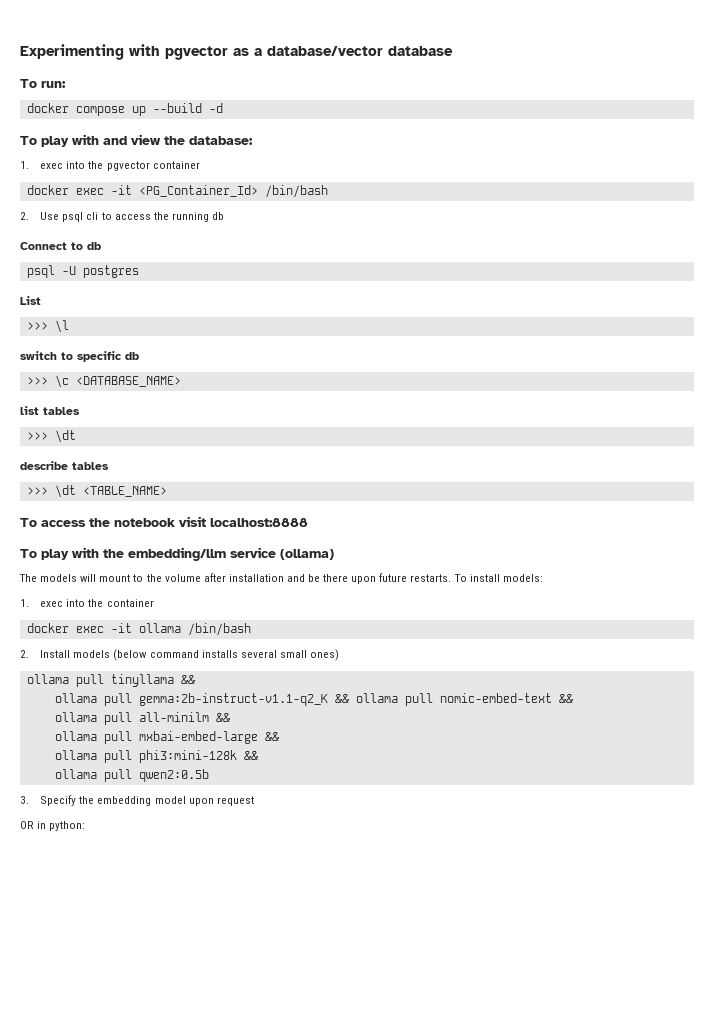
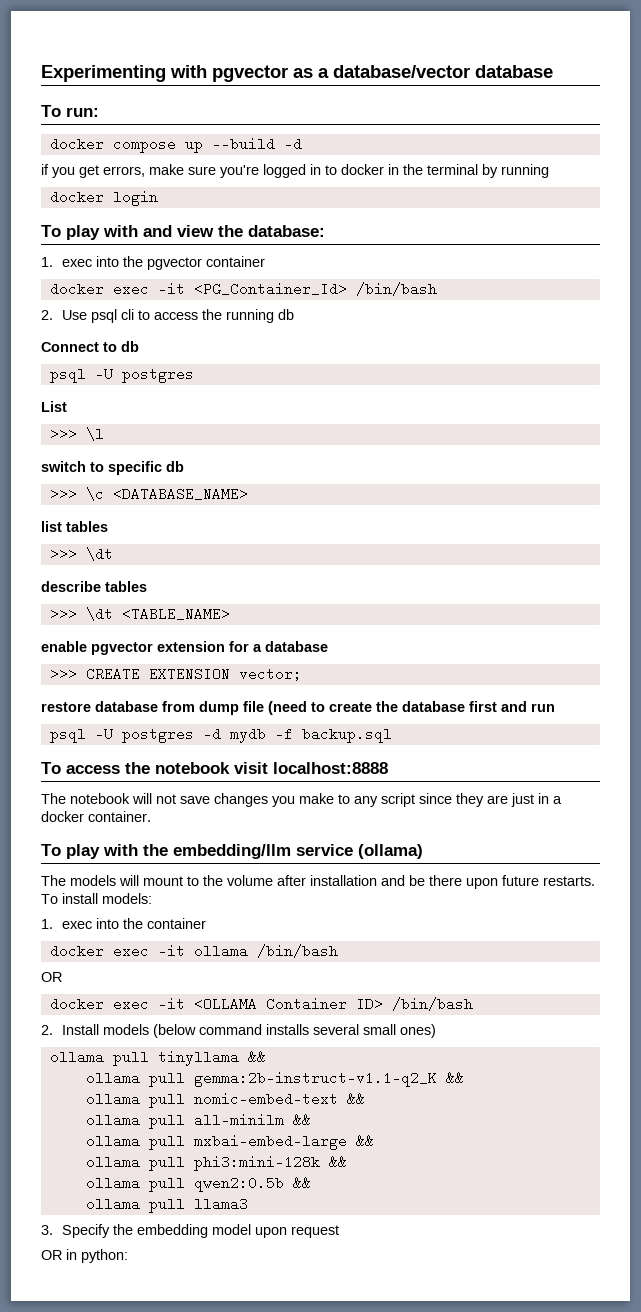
(223, 108) none -> [41,164,549,178] [49,190,158,206] // if you get errors, make sure you're logged in to docker in the terminal by running // docker login
(167, 491) none -> [41,641,328,655] [49,667,302,681] [41,701,555,715] [49,727,392,743] // enable pgvector extension for a database // >>> CREATE EXTENSION vector; // restore database from dump file (need to create the database first and run // psql -U postgres -d mydb -f backup.sql
(308, 522) none -> [41,793,562,807] [41,811,151,822] // The notebook will not save changes you make to any script since they are just in a docker container.
(251, 629) none -> [41,972,62,982] [49,997,473,1011] // OR // docker exec -it <OLLAMA Container ID> /bin/bash
(349, 698) none -> (464, 1078) //
(209, 775) none -> [292,1176,311,1190] [85,1197,248,1213] && // ollama pull llama3

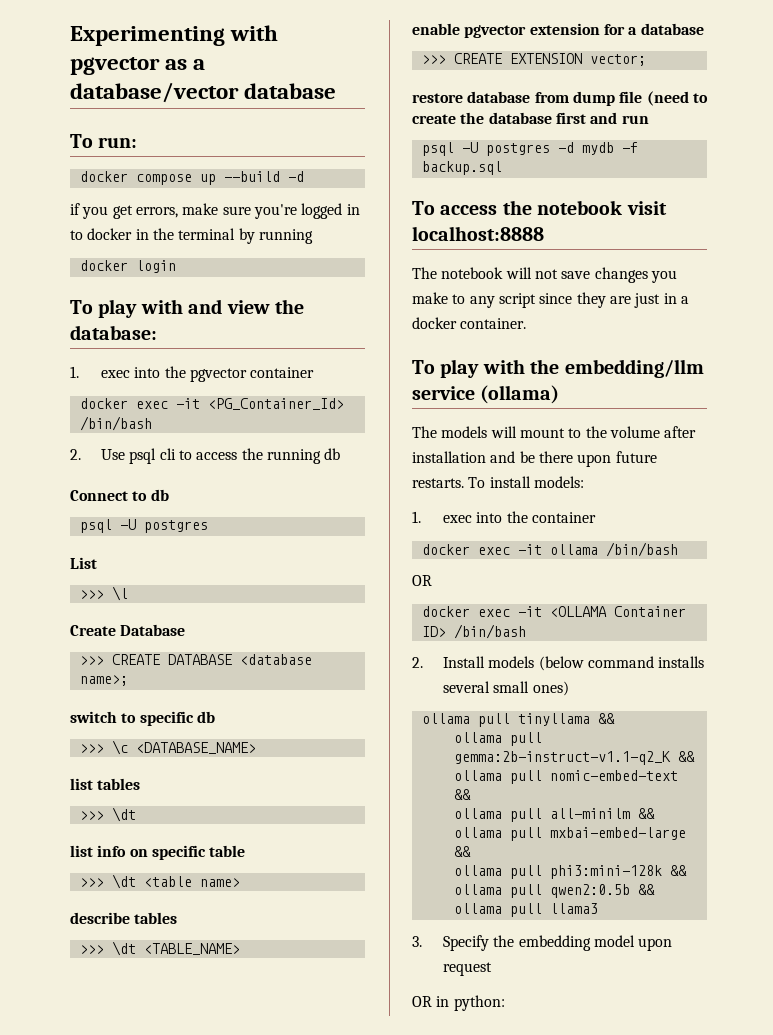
(104, 434) none -> [70,624,186,636] [79,654,312,665] [79,675,128,686] // Create Database // >>> CREATE DATABASE <database name>;
(113, 554) none -> [70,845,246,860] [79,874,240,889] // list info on specific table // >>> \dt <table name>

